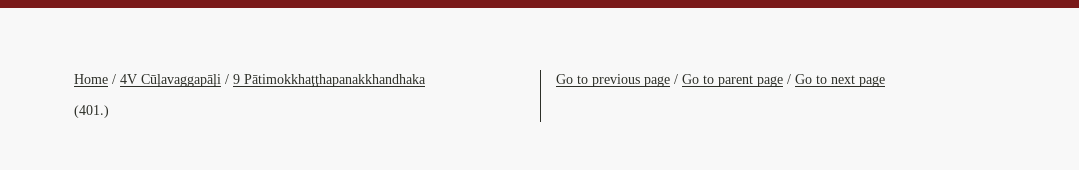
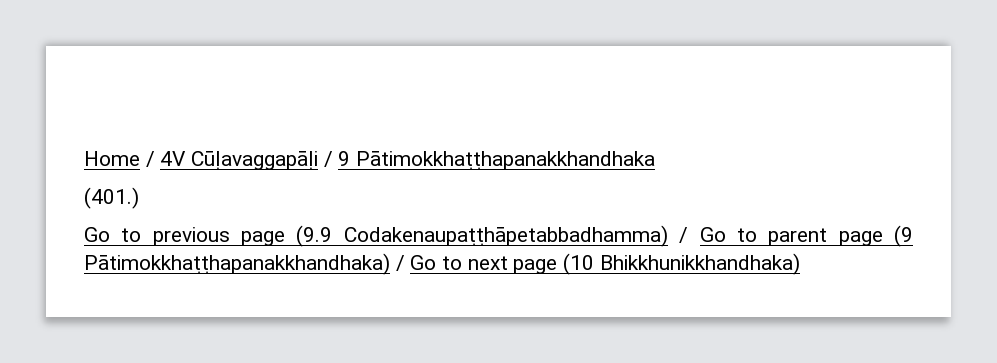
(670, 81) none -> [296,225,668,247] (9.9 Codakenaupaṭṭhāpetabbadhamma)
(783, 81) none -> [894,225,913,247] [84,253,390,275] (9 Pātimokkhaṭṭhapanakkhandhaka)
(885, 81) none -> [563,253,800,275] (10 Bhikkhunikkhandhaka)

